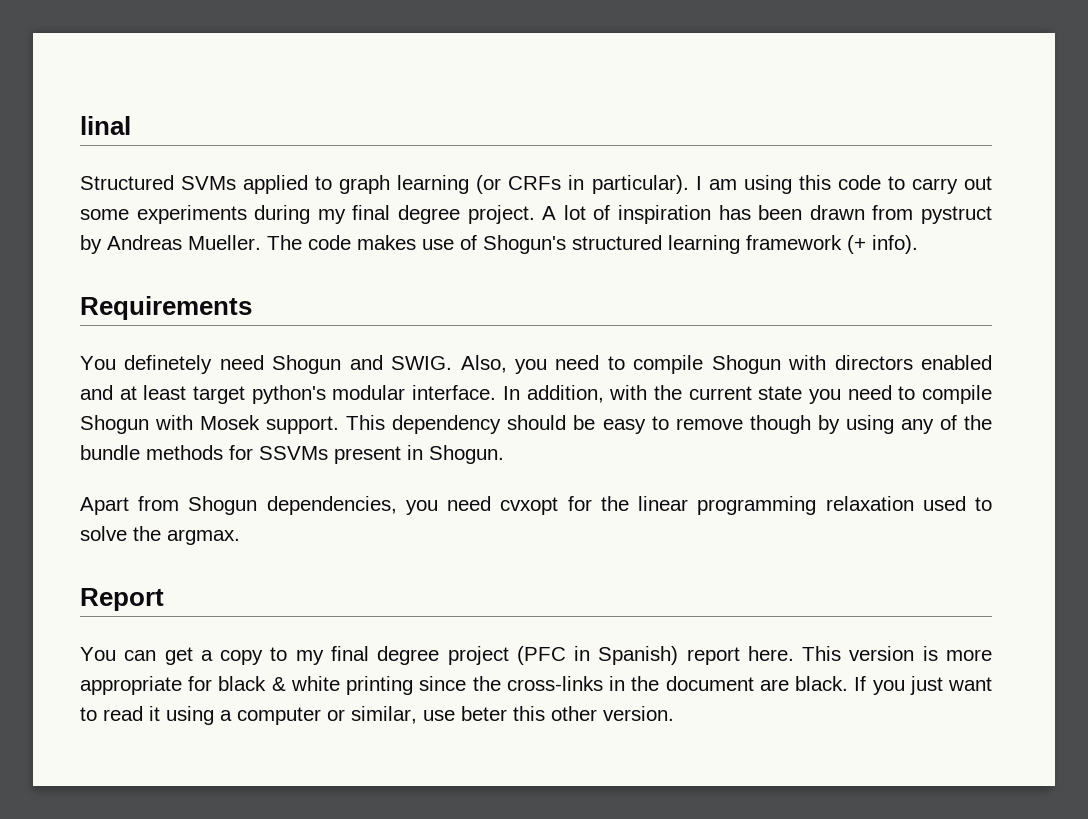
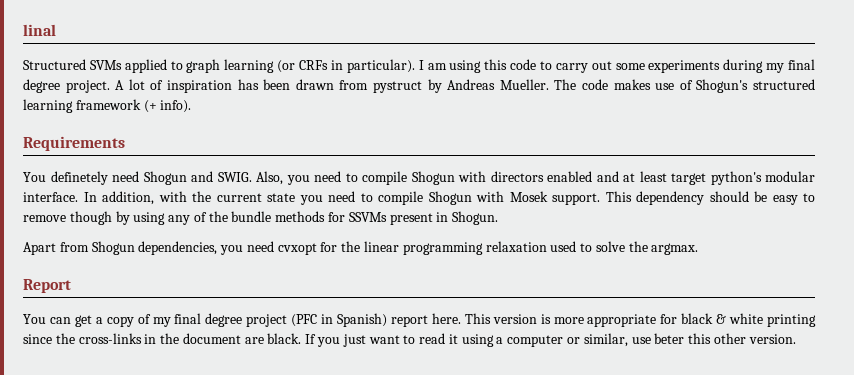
[270,647,288,661] to -> [137,314,151,324] of

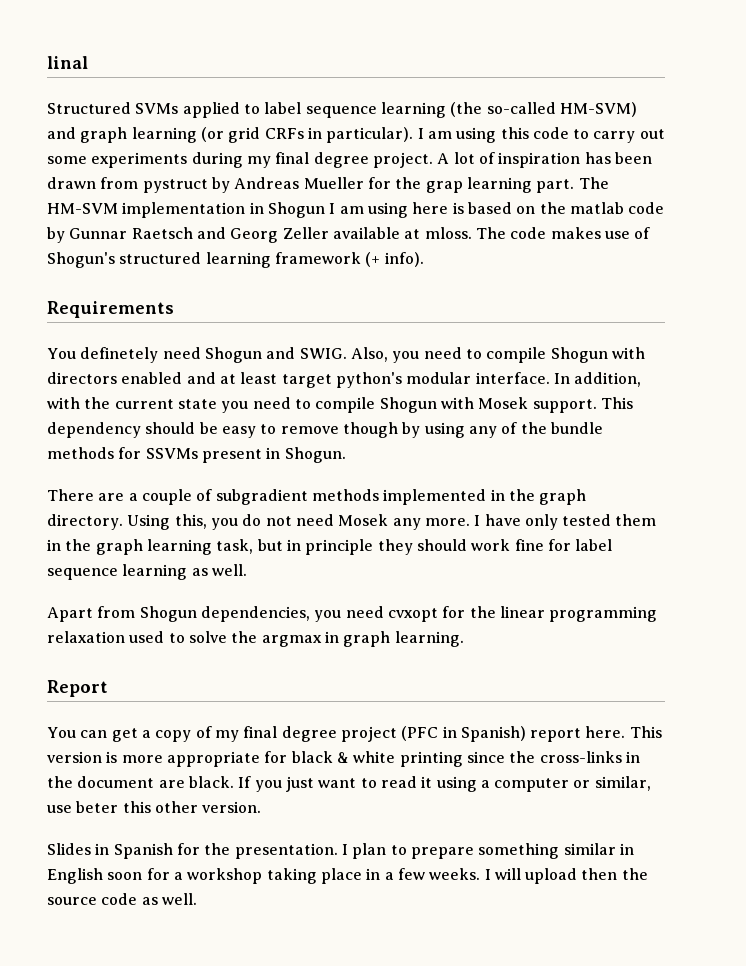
(183, 65) none -> [264,102,637,118] [47,127,76,139] label sequence learning (the so-called HM-SVM) and
(296, 66) none -> [228,127,261,143] grid
[499,79,549,90] Mueller. -> [303,177,609,193] [47,202,665,218] [47,227,472,243] Mueller for the grap learning part. The HM-SVM implementation in Shogun I am using here is based on the matlab code by Gunnar Raetsch and Georg Zeller available at mloss.
(499, 218) none -> [47,489,587,505] [47,514,657,530] [47,539,613,555] [47,564,247,580] // There are a couple of subgradient methods implemented in the graph directory. Using this, you do not need Mosek any more. I have only tested them in the graph learning task, but in principle they should work fine for label sequence learning as well.
[651,243,699,255] argmax. -> [261,631,464,647] argmax in graph learning.
(796, 339) none -> [47,843,634,859] [47,868,648,884] [47,893,197,905] // Slides in Spanish for the presentation. I plan to prepare something similar in English soon for a workshop taking place in a few weeks. I will upload then the source code as well.

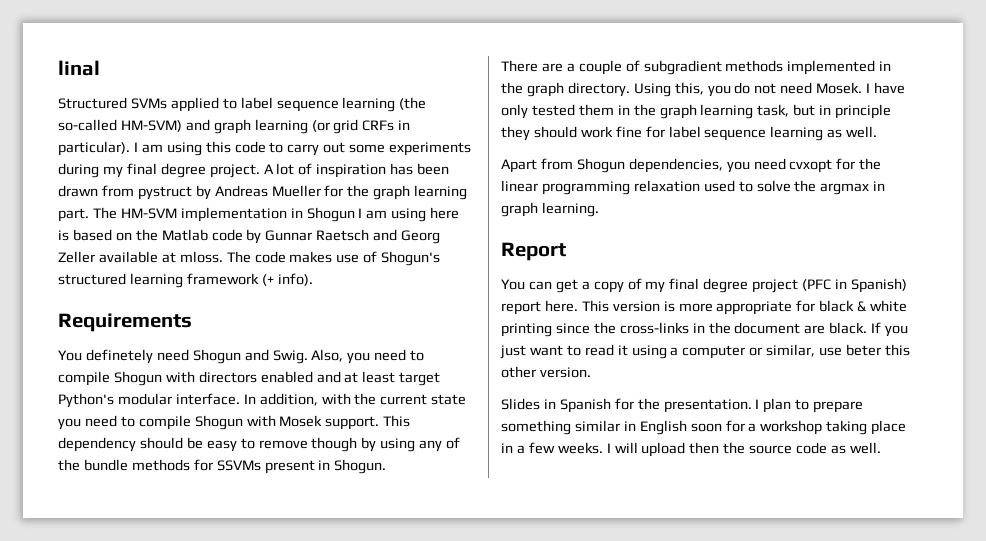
[425,181,463,193] grap -> [373,185,411,200] graph
[569,202,624,214] matlab -> [161,229,208,241] Matlab
[299,348,347,359] SWIG. -> [272,350,308,364] Swig.
[335,372,402,388] python's -> [58,393,114,408] Python's
[338,514,470,530] Mosek any more. -> [816,82,863,94] Mosek.

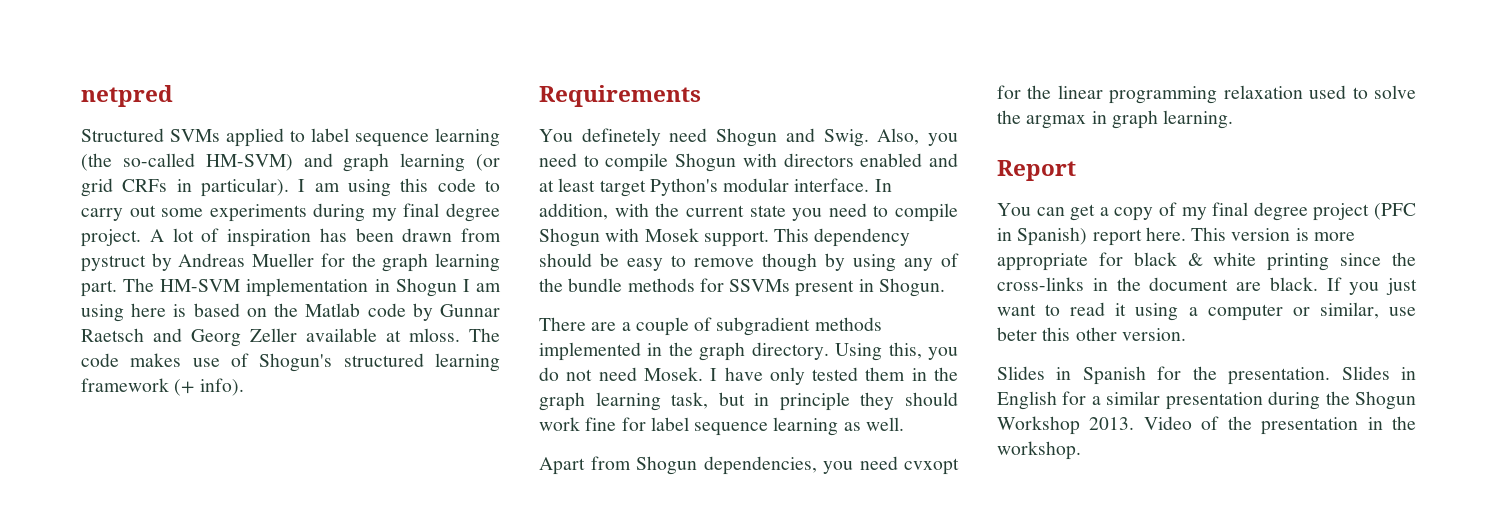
[58,60,100,76] linal -> [81,85,173,107] netpred
[755,398,864,413] [501,420,620,435] I plan to prepare something similar -> [1341,366,1390,380] Slides
[690,423,722,432] soon -> (1057, 400) none
[760,420,907,435] [501,442,881,457] workshop taking place in a few weeks. I will upload then the source code as well. -> [1106,391,1416,410] [997,416,1416,435] [997,441,1081,460] similar presentation during the Shogun Workshop 2013. Video of the presentation in the workshop.

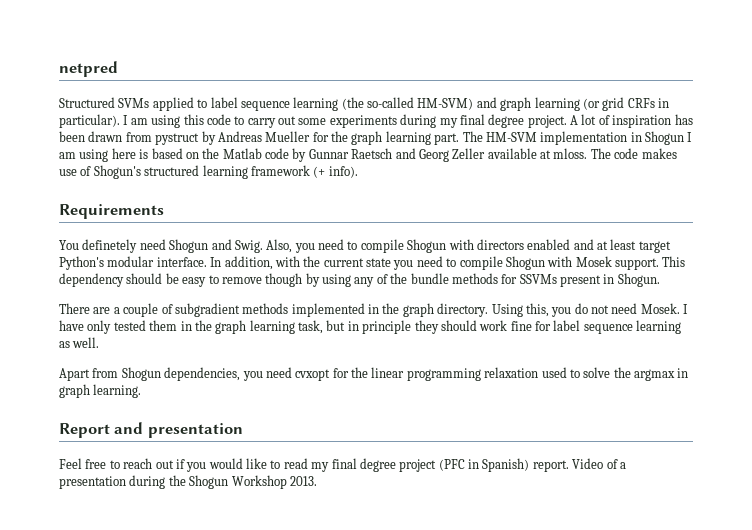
[997,202,1177,221] // You can get a copy of -> [114,422,243,438] [59,458,308,472] and presentation // Feel free to reach out if you would like to read
[1092,227,1355,246] [997,252,1416,271] [997,277,1417,295] [997,302,1416,321] [997,327,1186,341] [997,366,1416,385] [997,391,1161,410] report here. This version is more appropriate for black & white printing since the cross-links in the document are black. If you just want to read it using a computer or similar, use beter this other version. // Slides in Spanish for the presentation. Slides in English for a similar -> [532,458,626,472] report. Video of a
[1143,416,1416,435] [997,441,1081,460] Video of the presentation in the workshop. -> (317, 481) none

